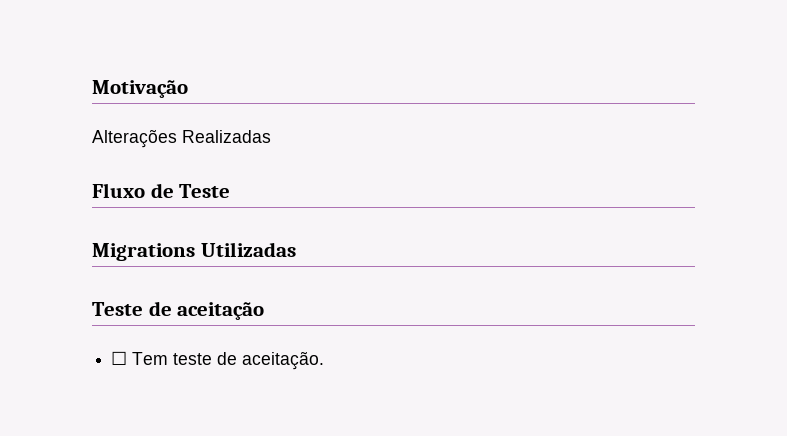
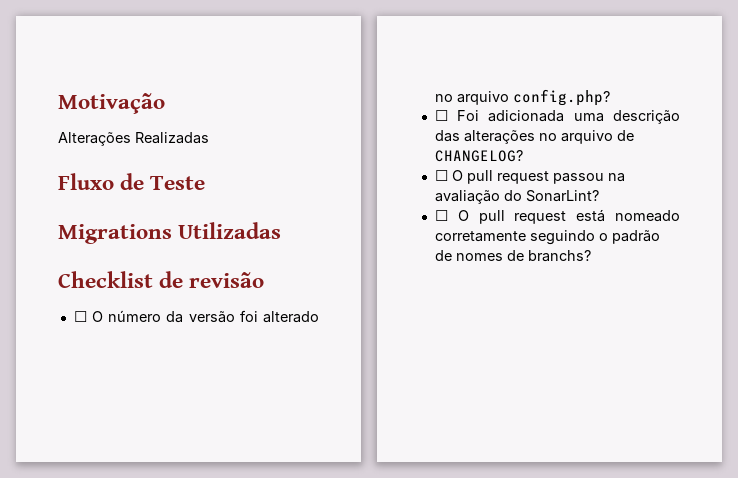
[92,301,265,320] [111,351,325,370] Teste de aceitação // ☐ Tem teste de aceitação. -> [58,271,265,288] [73,310,319,323] [434,89,610,106] [434,110,680,124] [434,130,634,144] [434,150,523,162] [434,170,625,184] [434,190,599,204] [434,209,680,224] [434,230,660,245] [434,250,591,262] Checklist de revisão // ☐ O número da versão foi alterado no arquivo config.php? // ☐ Foi adicionada uma descrição das alterações no arquivo de CHANGELOG? // ☐ O pull request passou na avaliação do SonarLint? // ☐ O pull request está nomeado corretamente seguindo o padrão de nomes de branchs?

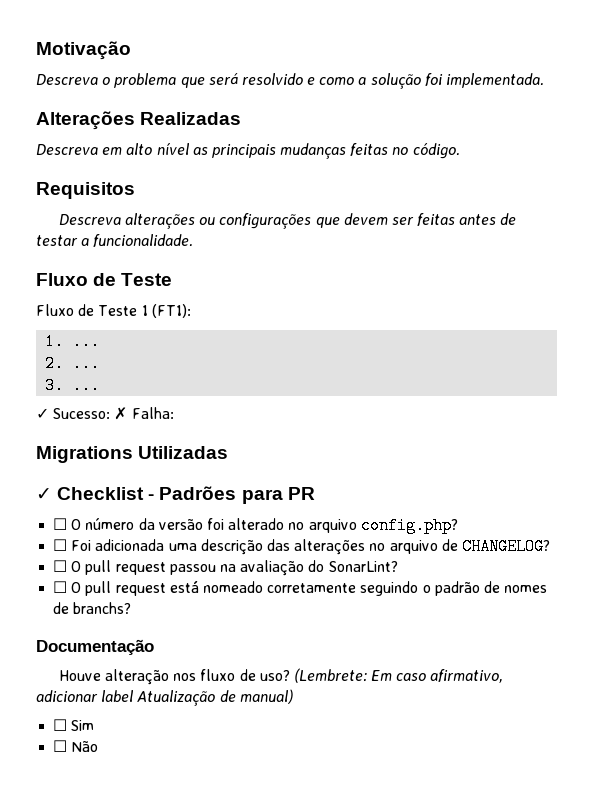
[58,132,209,146] [58,173,206,190] [58,222,282,244] [58,271,265,288] Alterações Realizadas // Fluxo de Teste // Migrations Utilizadas // Checklist de revisão -> [36,73,545,89] [36,111,242,130] [36,143,460,159] [36,182,135,199] [58,213,517,229] [36,234,194,247] [36,273,173,286] [36,304,191,318] [45,333,101,350] [45,355,101,372] [45,377,101,394] [36,407,174,420] [36,446,229,463] [36,486,315,504] Descreva o problema que será resolvido e como a solução foi implementada. // Alterações Realizadas // Descreva em alto nível as principais mudanças feitas no código. // Requisitos // Descreva alterações ou configurações que devem ser feitas antes de testar a funcionalidade. // Fluxo de Teste // Fluxo de Teste 1 (FT1): // 1. ... // 2. ... // 3. ... // ✓ Sucesso: ✗ Falha: // Migrations Utilizadas // ✓ Checklist - Padrões para PR
(591, 256) none -> [36,639,154,655] [58,668,504,685] [36,689,293,706] [53,719,95,731] [53,740,99,752] // Documentação // Houve alteração nos fluxo de uso? (Lembrete: Em caso afirmativo, adicionar label Atualização de manual) // ☐ Sim // ☐ Não

